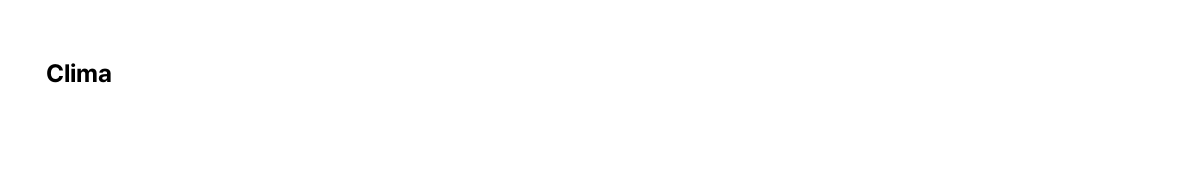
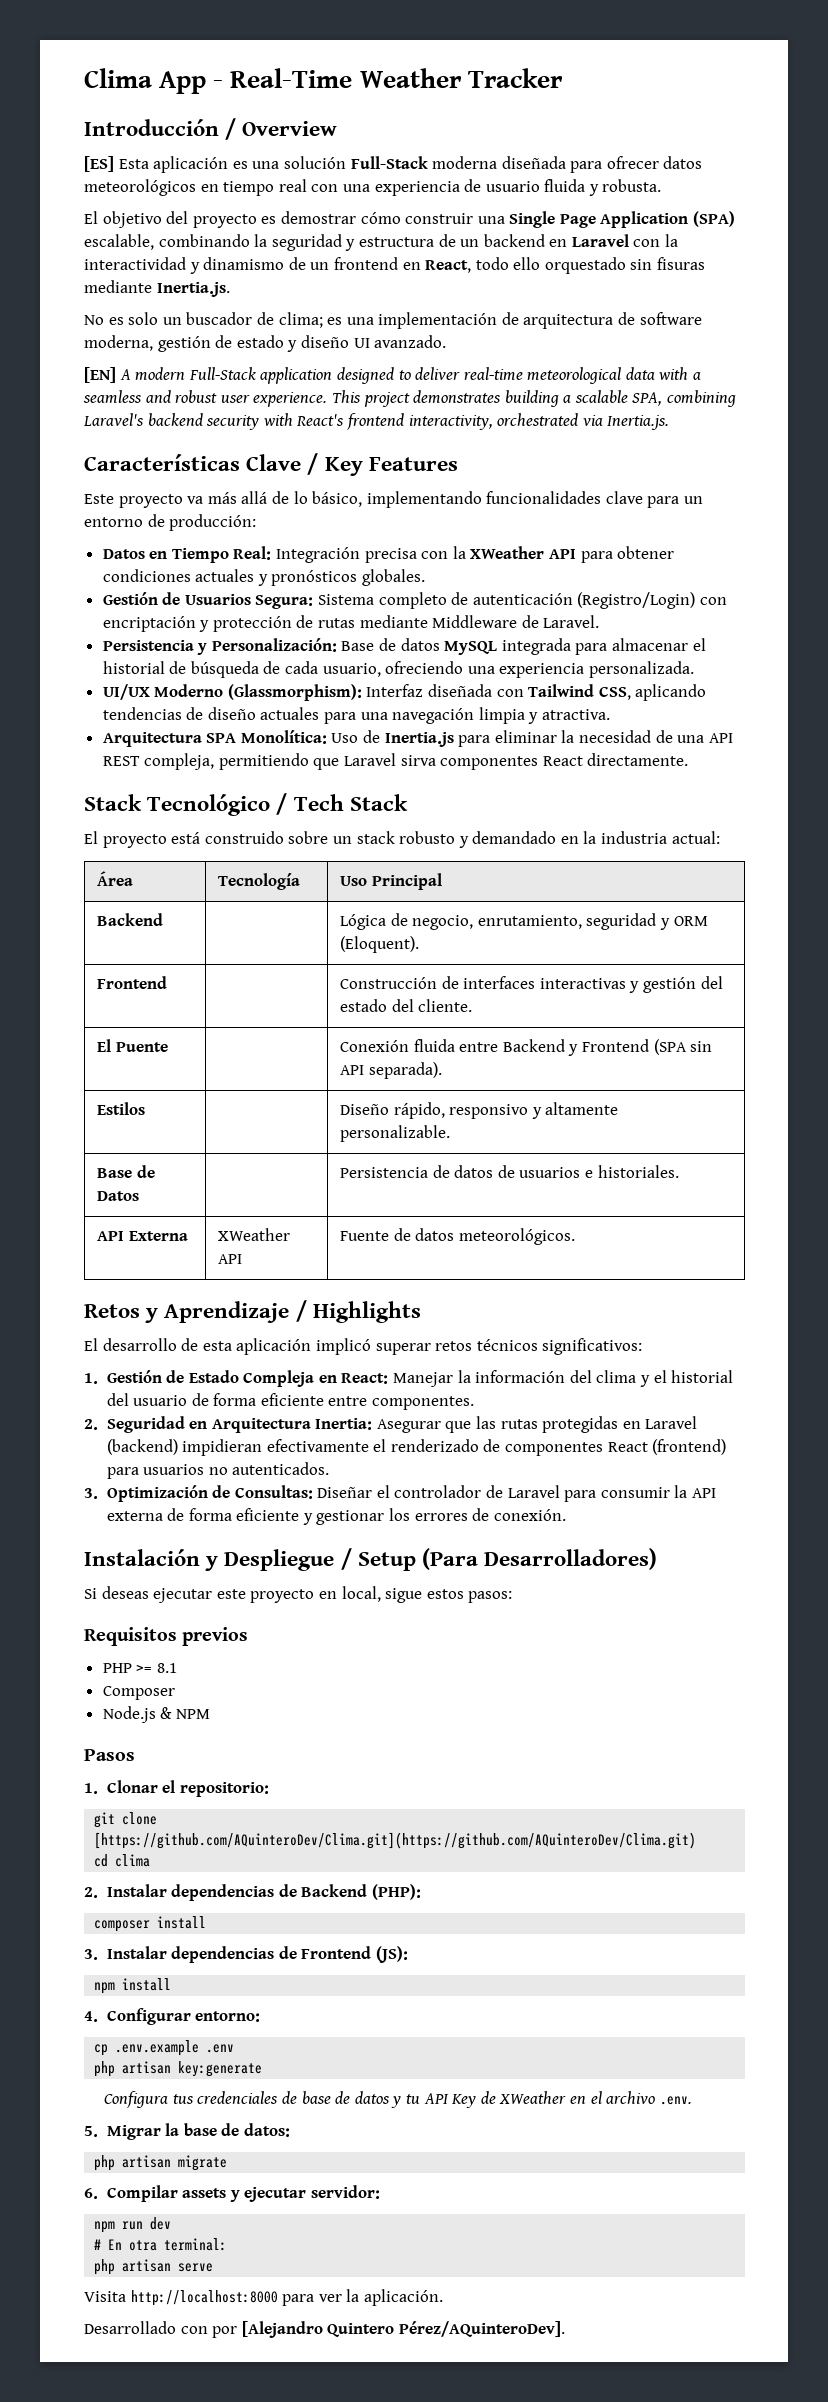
(112, 73) none -> [159,68,563,94] [84,118,338,140] [84,156,703,173] [84,179,662,196] [84,211,736,228] [84,234,679,251] [84,257,706,274] [84,280,230,297] [84,312,702,329] [84,335,447,352] [84,367,702,384] [83,390,737,407] [83,413,670,430] [84,453,458,476] [84,491,704,508] [84,514,257,531] [102,546,675,563] [102,569,426,586] [102,592,728,609] [102,615,600,632] [102,638,706,655] [102,661,695,678] [102,684,707,701] [102,707,611,724] [102,730,733,747] [102,753,689,770] [84,793,408,816] [84,831,720,848] [97,871,134,886] [218,873,301,890] [340,873,442,890] [97,913,164,926] [340,913,708,930] [340,936,420,953] [97,976,168,989] [340,976,723,993] [340,999,473,1012] [97,1039,168,1052] [340,1039,713,1056] [340,1062,442,1079] [97,1102,146,1115] [340,1102,619,1119] [340,1125,451,1142] [97,1165,155,1178] [97,1191,140,1201] [340,1165,679,1178] [97,1231,188,1241] [218,1228,291,1241] [218,1254,243,1264] [340,1228,575,1245] [84,1300,421,1323] [84,1338,643,1355] [84,1370,734,1387] [106,1393,475,1410] [84,1416,698,1433] [106,1439,727,1456] [106,1462,330,1479] [84,1485,716,1502] [106,1508,566,1525] [84,1548,658,1571] [84,1586,513,1603] [84,1627,249,1646] [102,1663,177,1673] [102,1686,175,1700] [102,1706,210,1723] [84,1749,135,1761] [84,1780,269,1797] [94,1812,158,1828] [94,1832,697,1849] [94,1854,151,1867] [84,1884,421,1901] [94,1916,207,1932] [84,1946,408,1963] [94,1978,172,1994] [84,2008,261,2025] [94,2040,235,2056] [94,2061,263,2077] [104,2091,692,2108] [84,2123,290,2140] [94,2155,228,2171] [84,2185,380,2202] [94,2217,172,2233] [94,2238,228,2251] [94,2259,214,2275] [84,2289,443,2306] [84,2321,565,2338] App - Real-Time Weather Tracker // Introducción / Overview // [ES] Esta aplicación es una solución Full-Stack moderna diseñada para ofrecer datos meteorológicos en tiempo real con una experiencia de usuario fluida y robusta. // El objetivo del proyecto es demostrar cómo construir una Single Page Application (SPA) escalable, combinando la seguridad y estructura de un backend en Laravel con la interactividad y dinamismo de un frontend en React, todo ello orquestado sin fisuras mediante Inertia.js. // No es solo un buscador de clima; es una implementación de arquitectura de software moderna, gestión de estado y diseño UI avanzado. // [EN] A modern Full-Stack application designed to deliver real-time meteorological data with a seamless and robust user experience. This project demonstrates building a scalable SPA, combining Laravel's backend security with React's frontend interactivity, orchestrated via Inertia.js. // Características Clave / Key Features // Este proyecto va más allá de lo básico, implementando funcionalidades clave para un entorno de producción: // Datos en Tiempo Real: Integración precisa con la XWeather API para obtener condiciones actuales y pronósticos globales. // Gestión de Usuarios Segura: Sistema completo de autenticación (Registro/Login) con encriptación y protección de rutas mediante Middleware de Laravel. // Persistencia y Personalización: Base de datos MySQL integrada para almacenar el historial de búsqueda de cada usuario, ofreciendo una experiencia personalizada. // UI/UX Moderno (Glassmorphism): Interfaz diseñada con Tailwind CSS, aplicando tendencias de diseño actuales para una navegación limpia y atractiva. // Arquitectura SPA Monolítica: Uso de Inertia.js para eliminar la necesidad de una API REST compleja, permitiendo que Laravel sirva componentes React directamente. // Stack Tecnológico / Tech Stack // El proyecto está construido sobre un stack robusto y demandado en la industria actual: // Área | Tecnología | Uso Principal // Backend | | Lógica de negocio, enrutamiento, seguridad y ORM (Eloquent). // Frontend | | Construcción de interfaces interactivas y gestión del estado del cliente. // El Puente | | Conexión fluida entre Backend y Frontend (SPA sin API separada). // Estilos | | Diseño rápido, responsivo y altamente personalizable. // Base de Datos | | Persistencia de datos de usuarios e historiales. // API Externa | XWeather API | Fuente de datos meteorológicos. // Retos y Aprendizaje / Highlights // El desarrollo de esta aplicación implicó superar retos técnicos significativos: // 1. Gestión de Estado Compleja en React: Manejar la información del clima y el historial del usuario de forma eficiente entre componentes. // 2. Seguridad en Arquitectura Inertia: Asegurar que las rutas protegidas en Laravel (backend) impidieran efectivamente el renderizado de componentes React (frontend) para usuarios no autenticados. // 3. Optimización de Consultas: Diseñar el controlador de Laravel para consumir la API externa de forma eficiente y gestionar los errores de conexión. // Instalación y Despliegue / Setup (Para Desarrolladores) // Si deseas ejecutar este proyecto en local, sigue estos pasos: // Requisitos previos // PHP >= 8.1 // Composer // Node.js & NPM // Pasos // 1. Clonar el repositorio: // git clone [https://github.com/AQuinteroDev/Clima.git](https://github.com/AQuinteroDev/Clima.git) // cd clima // 2. Instalar dependencias de Backend (PHP): // composer install // 3. Instalar dependencias de Frontend (JS): // npm install // 4. Configurar entorno: // cp .env.example .env // php artisan key:generate // Configura tus credenciales de base de datos y tu API Key de XWeather en el archivo .env. // 5. Migrar la base de datos: // php artisan migrate // 6. Compilar assets y ejecutar servidor: // npm run dev // # En otra terminal: // php artisan serve // Visita http://localhost:8000 para ver la aplicación. // Desarrollado con por [Alejandro Quintero Pérez/AQuinteroDev].

